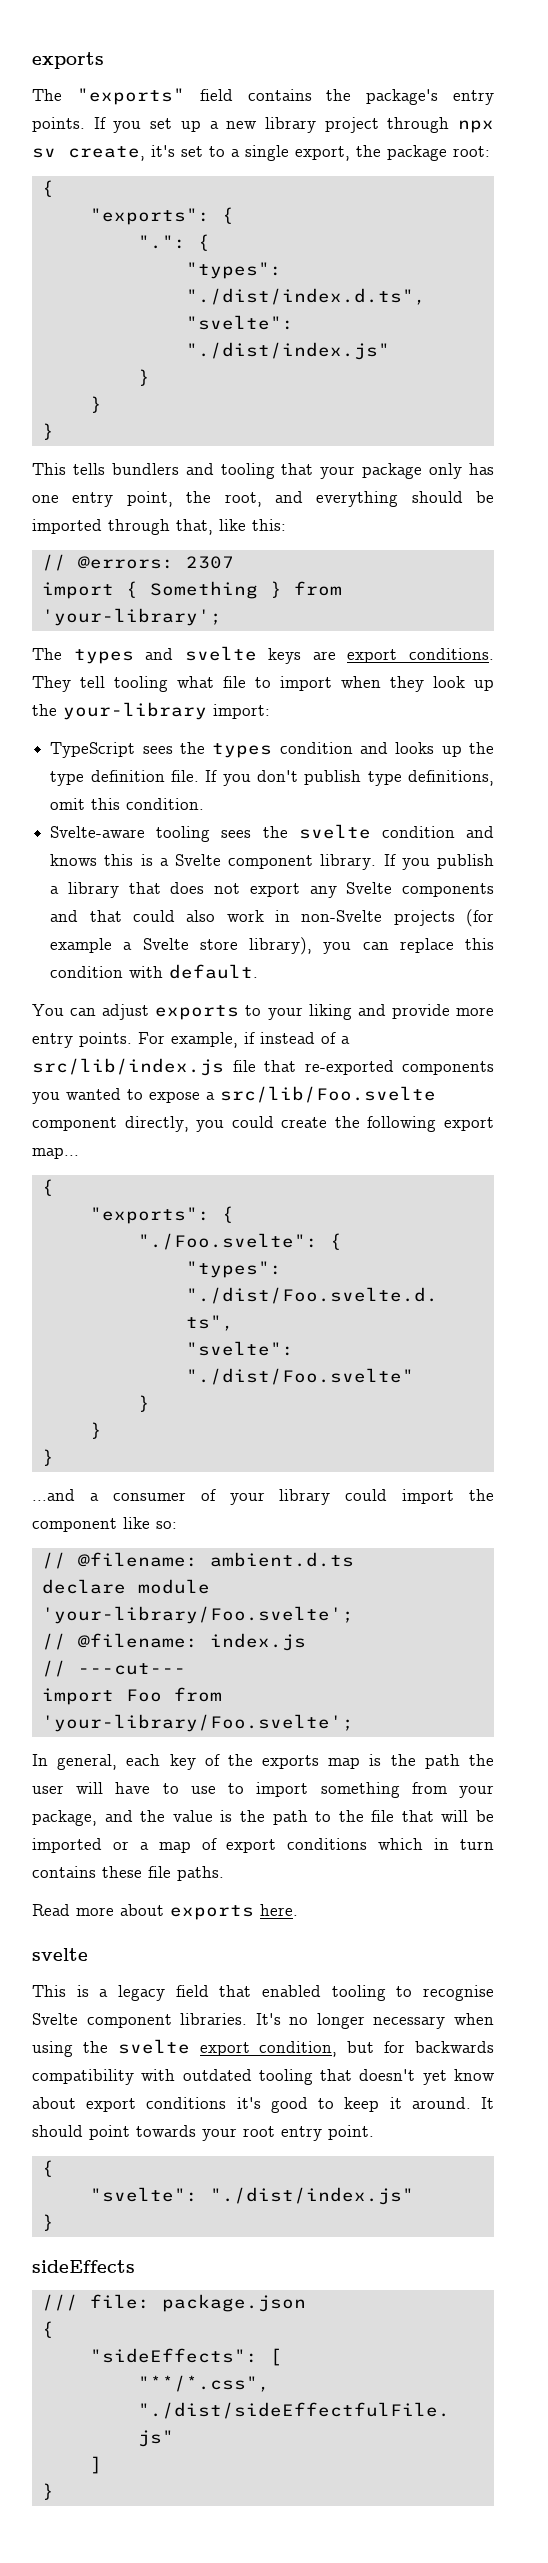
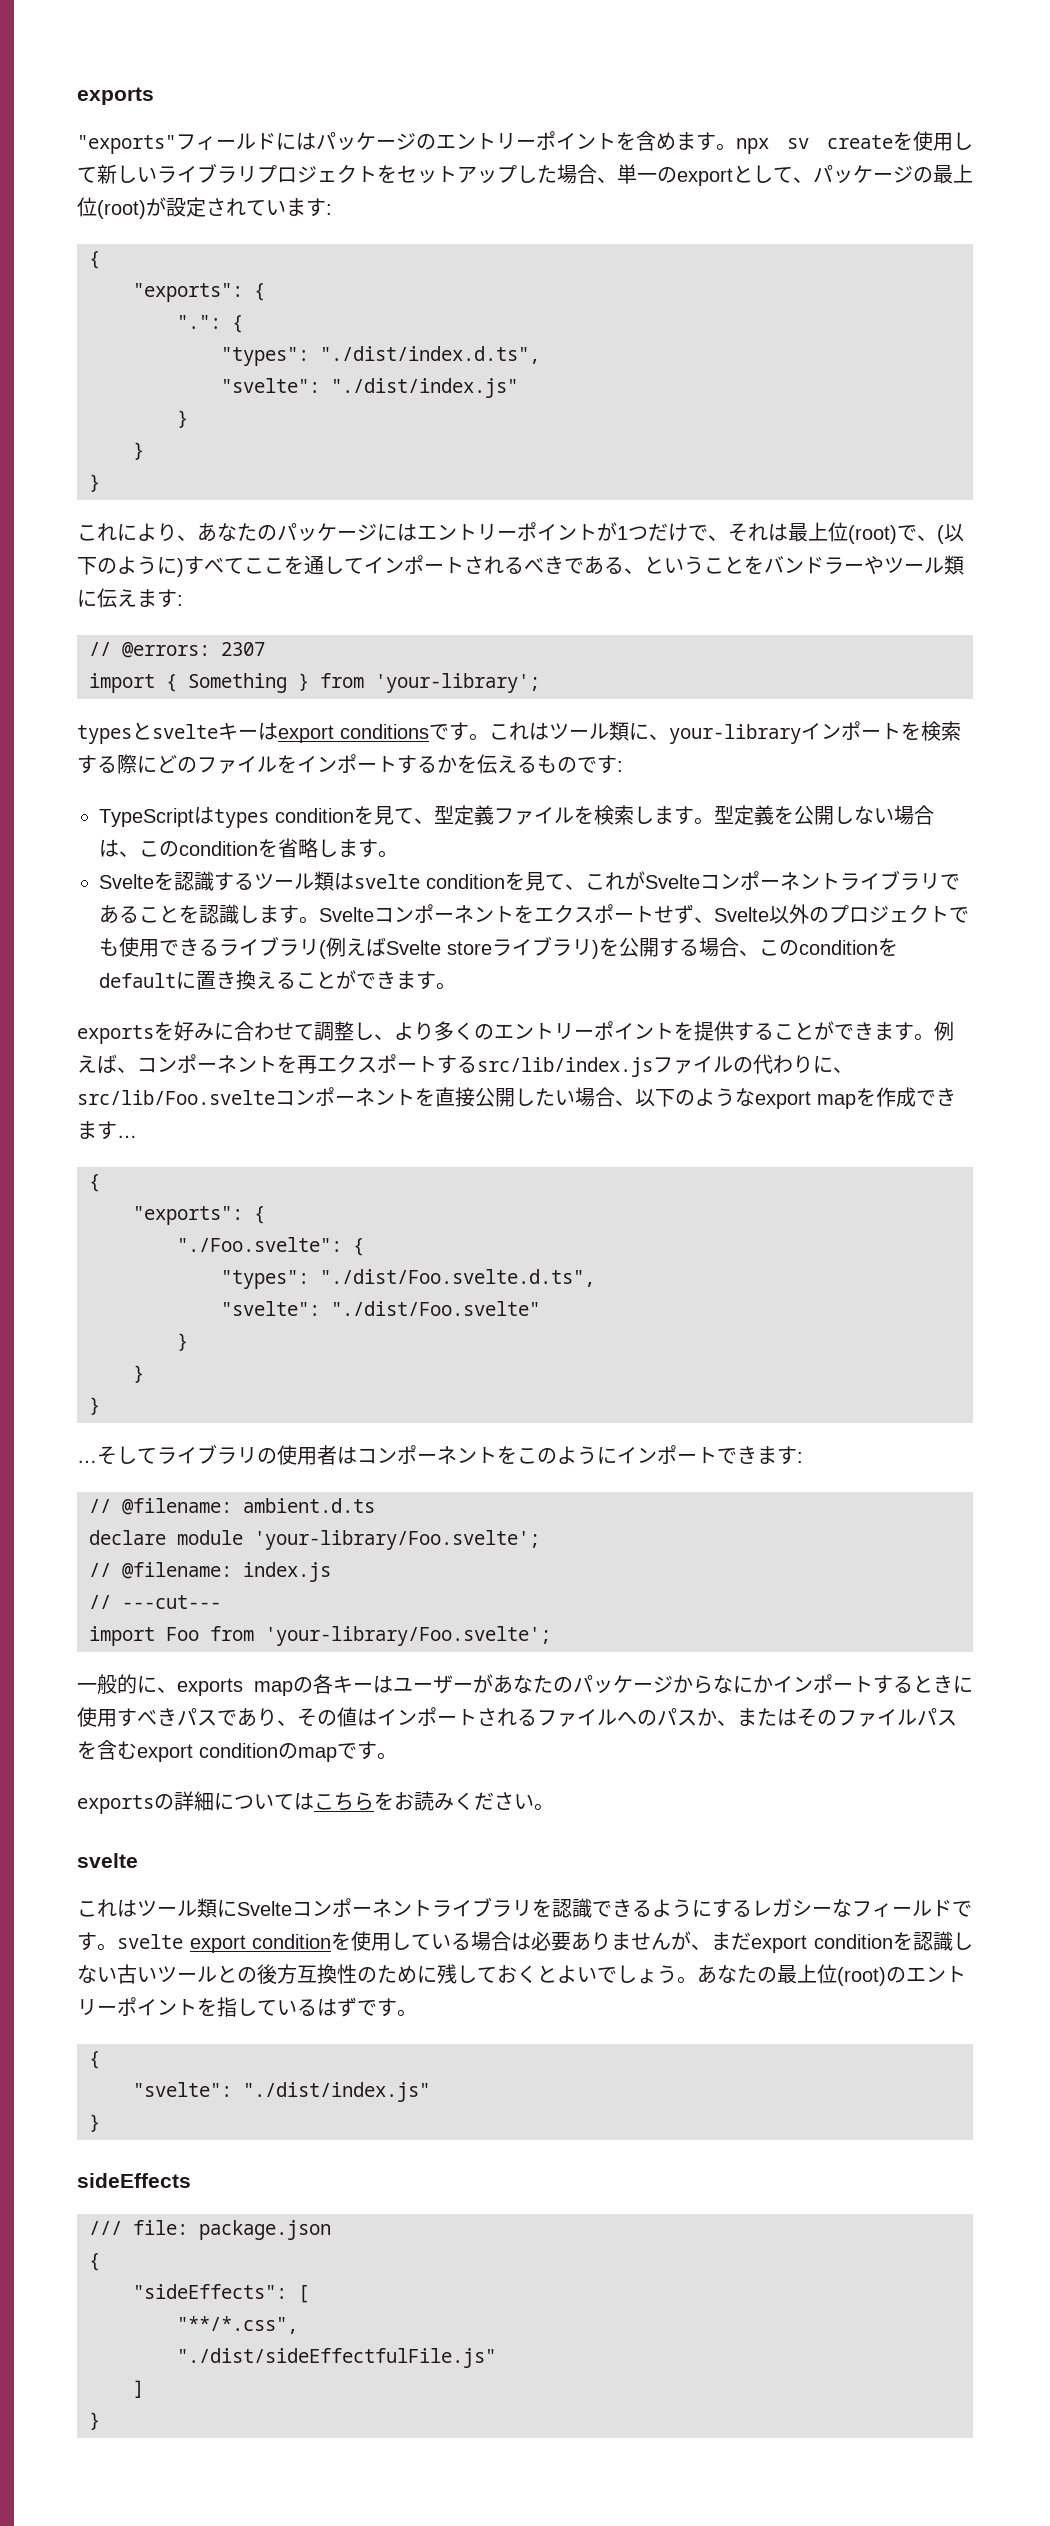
[32,88,494,105] [32,117,494,133] [32,145,490,161] The "exports" field contains the package's entry points. If you set up a new library project through npx sv create, it's set to a single export, the package root: -> [77,131,973,154] [77,163,973,186] [77,197,332,219] "exports"フィールドにはパッケージのエントリーポイントを含めます。npx sv createを使用して新しいライブラリプロジェクトをセットアップした場合、単一のexportとして、パッケージの最上位(root)が設定されています:
[32,463,495,479] [32,491,494,507] [32,519,286,535] This tells bundlers and tooling that your package only has one entry point, the root, and everything should be imported through that, like this: -> [77,522,964,544] [77,555,964,577] [77,588,183,608] これにより、あなたのパッケージにはエントリーポイントが1つだけで、それは最上位(root)で、(以下のように)すべてここを通してインポートされるべきである、ということをバンドラーやツール類に伝えます:
[32,646,494,664] [32,676,494,692] [32,702,270,720] [50,742,494,758] [50,770,494,786] [50,798,205,810] [50,824,494,842] [50,854,495,870] [50,882,494,898] [50,909,494,927] [50,937,494,955] [50,964,259,979] [32,1004,494,1020] [32,1032,350,1048] [32,1058,494,1076] [32,1086,436,1104] [32,1116,494,1132] [32,1147,79,1159] The types and svelte keys are export conditions. They tell tooling what file to import when they look up the your-library import: // TypeScript sees the types condition and looks up the type definition file. If you don't publish type definitions, omit this condition. // Svelte-aware tooling sees the svelte condition and knows this is a Svelte component library. If you publish a library that does not export any Svelte components and that could also work in non-Svelte projects (for example a Svelte store library), you can replace this condition with default. // You can adjust exports to your liking and provide more entry points. For example, if instead of a src/lib/index.js file that re-exported components you wanted to expose a src/lib/Foo.svelte component directly, you could create the following export map... -> [77,721,961,744] [77,754,623,774] [99,805,934,828] [99,838,398,858] [99,870,960,891] [99,904,969,924] [99,936,898,959] [99,970,456,990] [77,1021,954,1044] [77,1054,853,1077] [77,1087,956,1109] [77,1121,137,1140] typesとsvelteキーはexport conditionsです。これはツール類に、your-libraryインポートを検索する際にどのファイルをインポートするかを伝えるものです: // TypeScriptはtypes conditionを見て、型定義ファイルを検索します。型定義を公開しない場合は、このconditionを省略します。 // Svelteを認識するツール類はsvelte conditionを見て、これがSvelteコンポーネントライブラリであることを認識します。Svelteコンポーネントをエクスポートせず、Svelte以外のプロジェクトでも使用できるライブラリ(例えばSvelte storeライブラリ)を公開する場合、このconditionをdefaultに置き換えることができます。 // exportsを好みに合わせて調整し、より多くのエントリーポイントを提供することができます。例えば、コンポーネントを再エクスポートするsrc/lib/index.jsファイルの代わりに、src/lib/Foo.svelteコンポーネントを直接公開したい場合、以下のようなexport mapを作成できます…
[32,1489,494,1505] [32,1517,177,1532] ...and a consumer of your library could import the component like so: -> [77,1444,803,1465] …そしてライブラリの使用者はコンポーネントをこのようにインポートできます:
[32,1754,495,1770] [32,1782,495,1798] [32,1810,494,1826] [32,1838,495,1853] [32,1866,224,1881] [32,1904,298,1920] [32,1948,88,1961] [32,1985,495,2001] [32,2013,494,2029] [32,2039,494,2057] [32,2069,495,2085] [32,2097,495,2113] [32,2125,374,2141] In general, each key of the exports map is the path the user will have to use to import something from your package, and the value is the path to the file that will be imported or a map of export conditions which in turn contains these file paths. // Read more about exports here. // svelte // This is a legacy field that enabled tooling to recognise Svelte component libraries. It's no longer necessary when using the svelte export condition, but for backwards compatibility with outdated tooling that doesn't yet know about export conditions it's good to keep it around. It should point towards your root entry point. -> [77,1674,973,1696] [77,1707,957,1727] [77,1740,397,1762] [77,1791,554,1814] [77,1853,138,1868] [77,1897,972,1918] [77,1931,973,1953] [77,1964,966,1986] [77,1997,417,2017] 一般的に、exports mapの各キーはユーザーがあなたのパッケージからなにかインポートするときに使用すべきパスであり、その値はインポートされるファイルへのパスか、またはそのファイルパスを含むexport conditionのmapです。 // exportsの詳細についてはこちらをお読みください。 // svelte // これはツール類にSvelteコンポーネントライブラリを認識できるようにするレガシーなフィールドです。svelte export conditionを使用している場合は必要ありませんが、まだexport conditionを認識しない古いツールとの後方互換性のために残しておくとよいでしょう。あなたの最上位(root)のエントリーポイントを指しているはずです。

